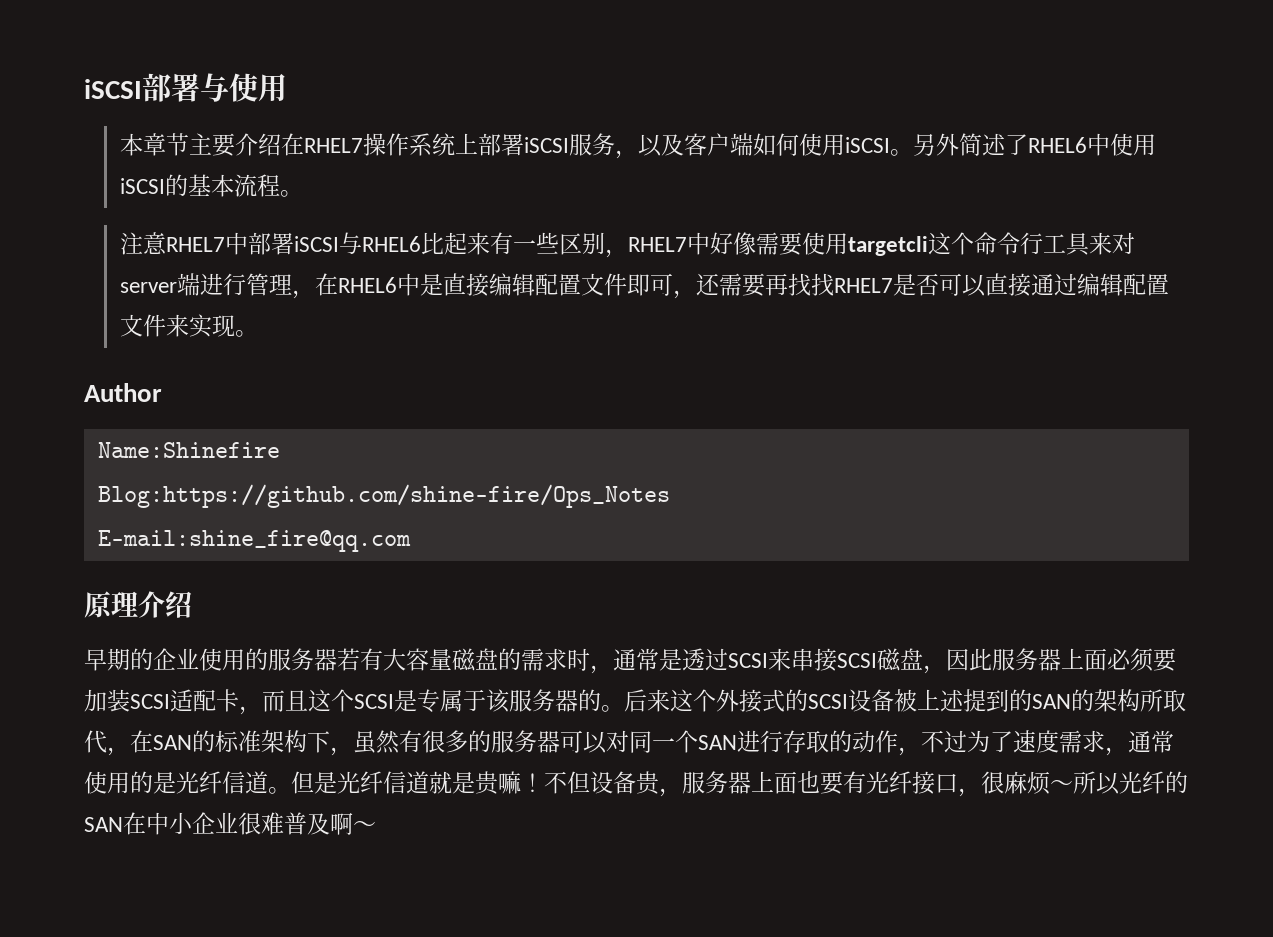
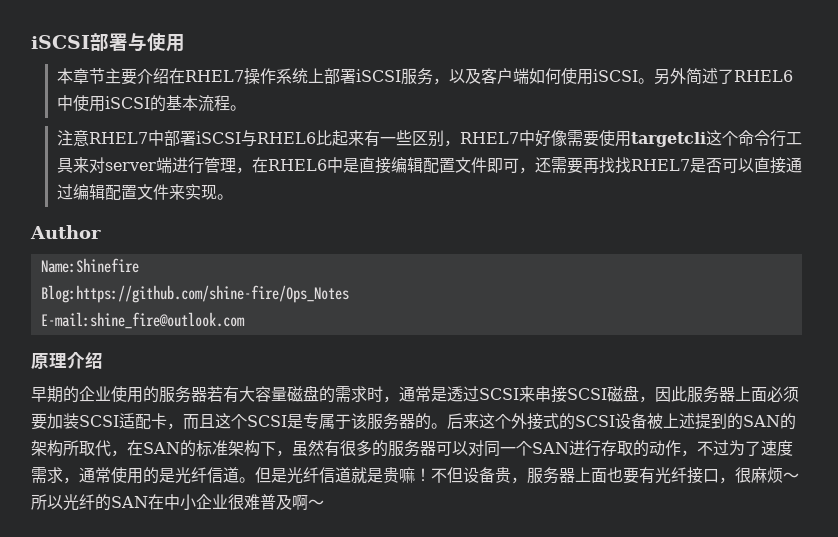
[97,530,411,552] E-mail:shine_fire@qq.com -> [40,312,245,329] E-mail:shine_fire@outlook.com

